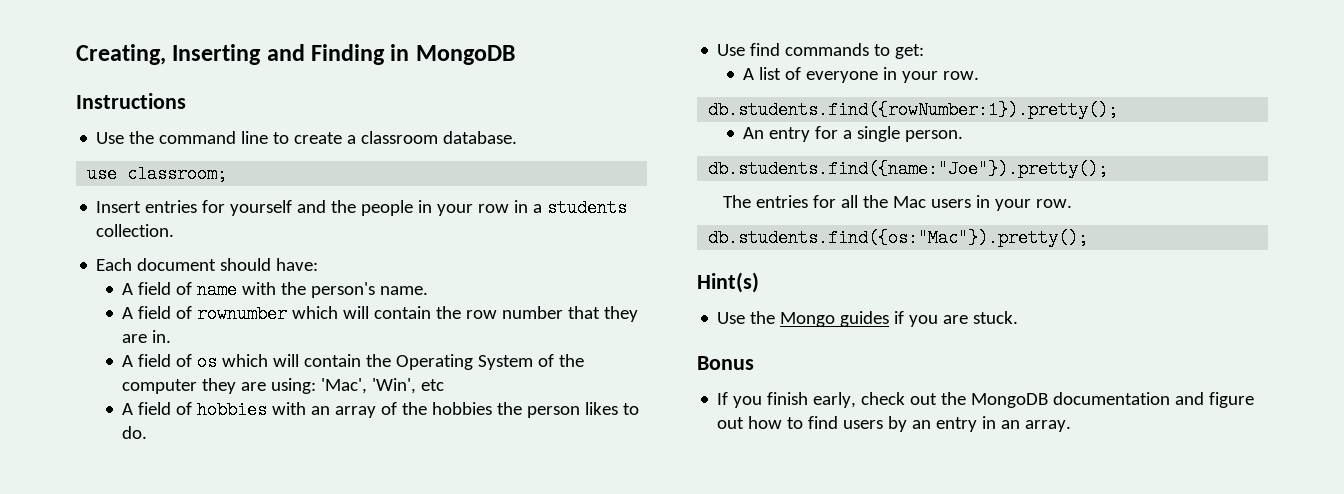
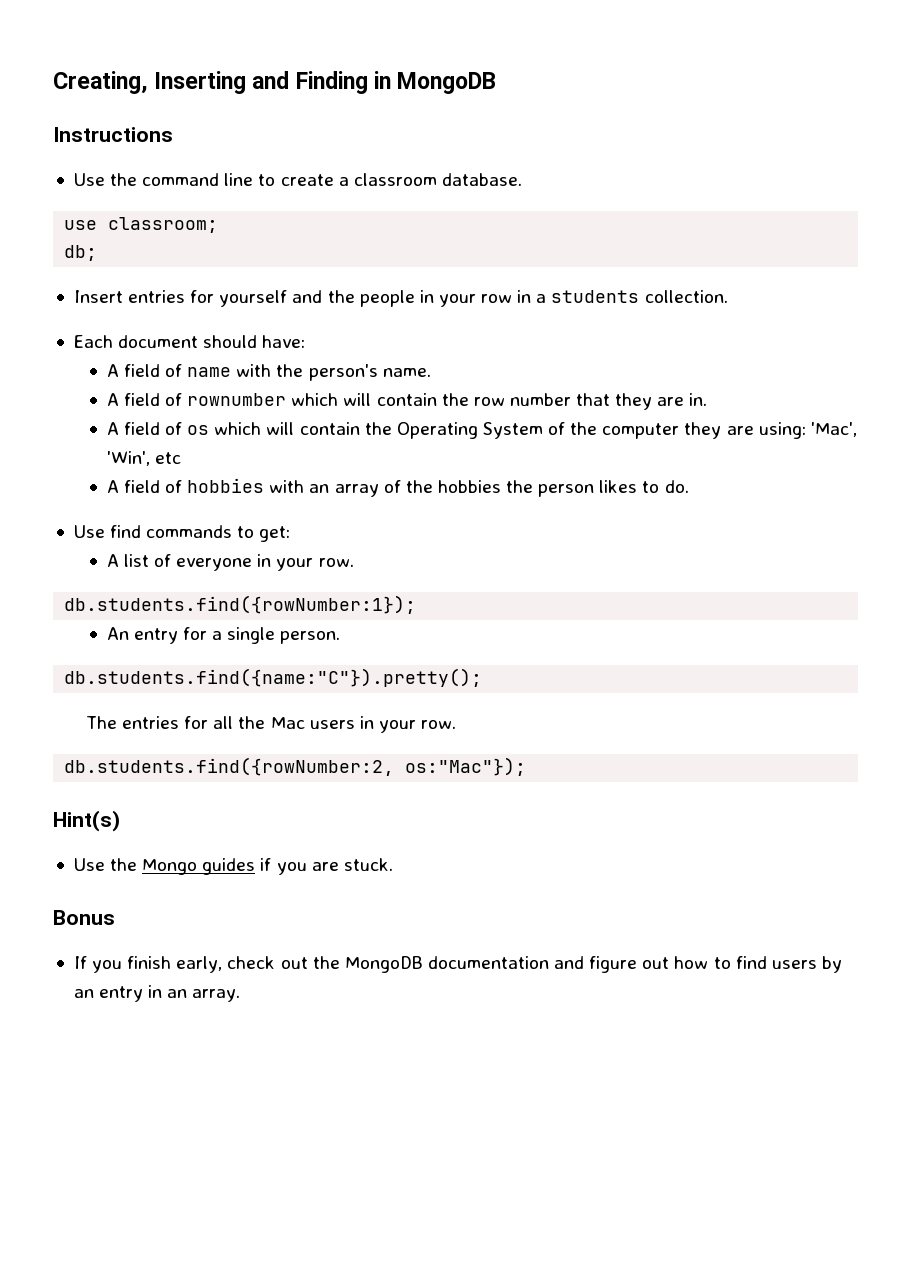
(228, 174) none -> [64,245,98,261] // db;
[708,101,1119,119] db.students.find({rowNumber:1}).pretty(); -> [64,595,417,614] db.students.find({rowNumber:1});
[708,160,1109,178] db.students.find({name:"Joe"}).pretty(); -> [64,668,483,687] db.students.find({name:"C"}).pretty();
[708,229,1089,247] db.students.find({os:"Mac"}).pretty(); -> [64,757,527,776] db.students.find({rowNumber:2, os:"Mac"});

